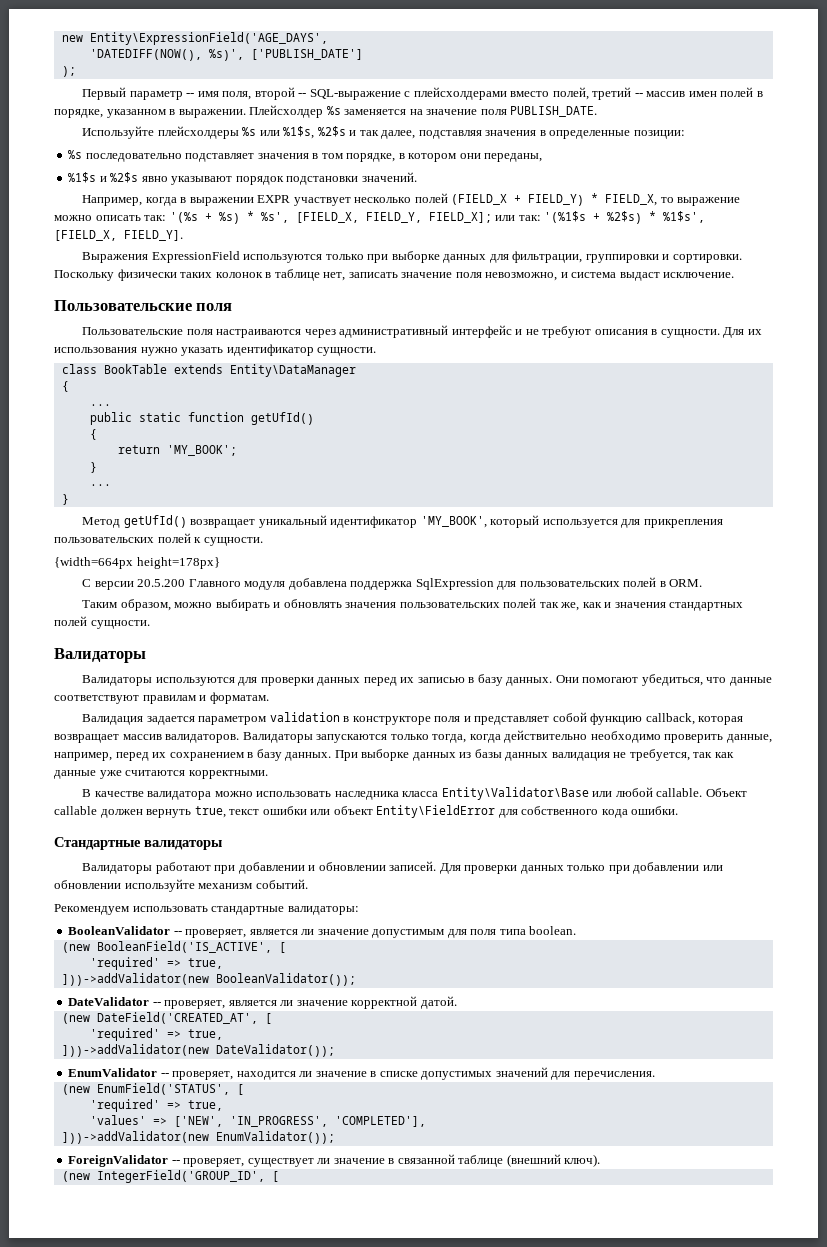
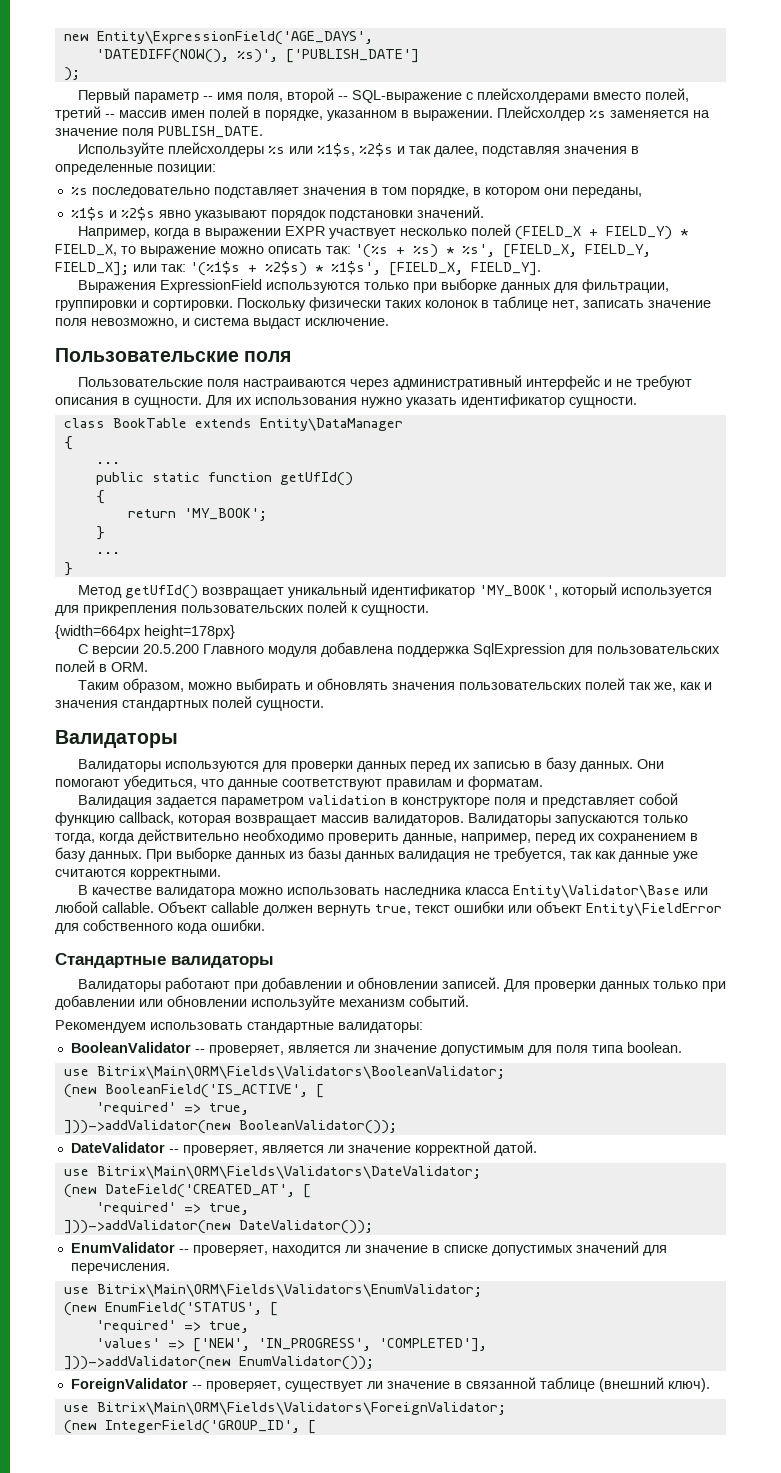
(577, 930) none -> [63,1066,505,1079] // use Bitrix\Main\ORM\Fields\Validators\BooleanValidator;
(457, 1002) none -> [63,1166,481,1179] // use Bitrix\Main\ORM\Fields\Validators\DateValidator;
(655, 1075) none -> [63,1284,482,1297] // use Bitrix\Main\ORM\Fields\Validators\EnumValidator;
(601, 1160) none -> [63,1402,506,1415] // use Bitrix\Main\ORM\Fields\Validators\ForeignValidator;

